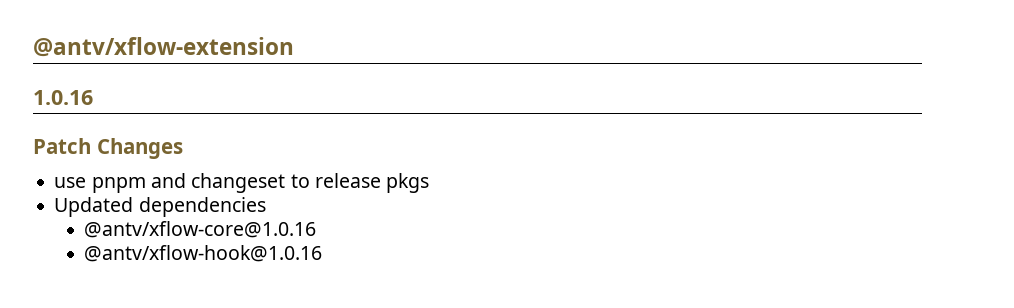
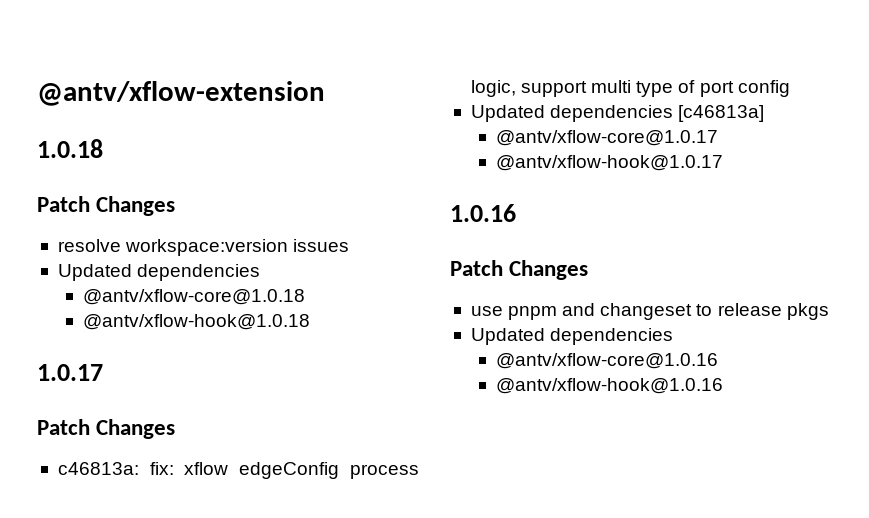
(294, 47) none -> [37,139,103,158] [37,196,176,216] [57,239,350,256] [57,264,261,281] [83,289,306,305] [83,314,311,330] [37,364,103,381] [37,419,176,439] [57,462,420,479] [470,80,790,97] [470,105,765,122] [496,130,719,146] [496,155,724,171] // 1.0.18 // Patch Changes // resolve workspace:version issues // Updated dependencies // @antv/xflow-core@1.0.18 // @antv/xflow-hook@1.0.18 // 1.0.17 // Patch Changes // c46813a: fix: xflow edgeConfig process logic, support multi type of port config // Updated dependencies [c46813a] // @antv/xflow-core@1.0.17 // @antv/xflow-hook@1.0.17

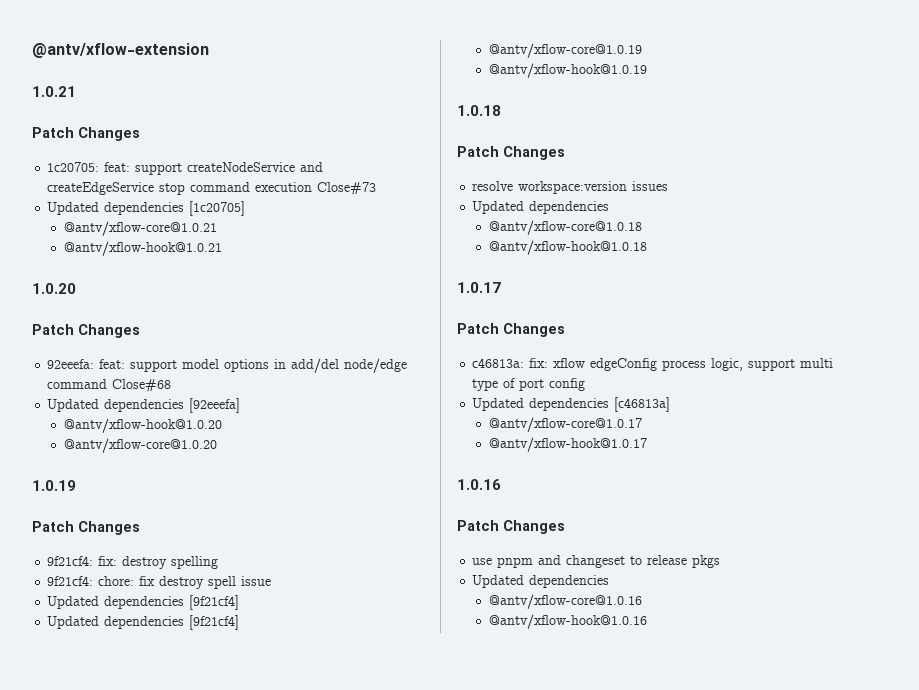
(325, 93) none -> [32,86,76,97] [32,127,140,141] [47,162,324,175] [47,182,377,195] [47,201,246,216] [63,221,217,236] [63,241,222,256] [32,283,76,294] [32,324,140,338] [47,358,408,373] [47,379,172,392] [47,398,241,413] [63,418,222,433] [63,438,217,453] [32,480,76,491] [32,521,140,535] [47,556,219,569] [47,576,272,589] [47,595,240,610] [47,615,240,630] [488,43,642,58] [488,63,647,78] // 1.0.21 // Patch Changes // 1c20705: feat: support createNodeService and createEdgeService stop command execution Close#73 // Updated dependencies [1c20705] // @antv/xflow-core@1.0.21 // @antv/xflow-hook@1.0.21 // 1.0.20 // Patch Changes // 92eeefa: feat: support model options in add/del node/edge command Close#68 // Updated dependencies [92eeefa] // @antv/xflow-hook@1.0.20 // @antv/xflow-core@1.0.20 // 1.0.19 // Patch Changes // 9f21cf4: fix: destroy spelling // 9f21cf4: chore: fix destroy spell issue // Updated dependencies [9f21cf4] // Updated dependencies [9f21cf4] // @antv/xflow-core@1.0.19 // @antv/xflow-hook@1.0.19

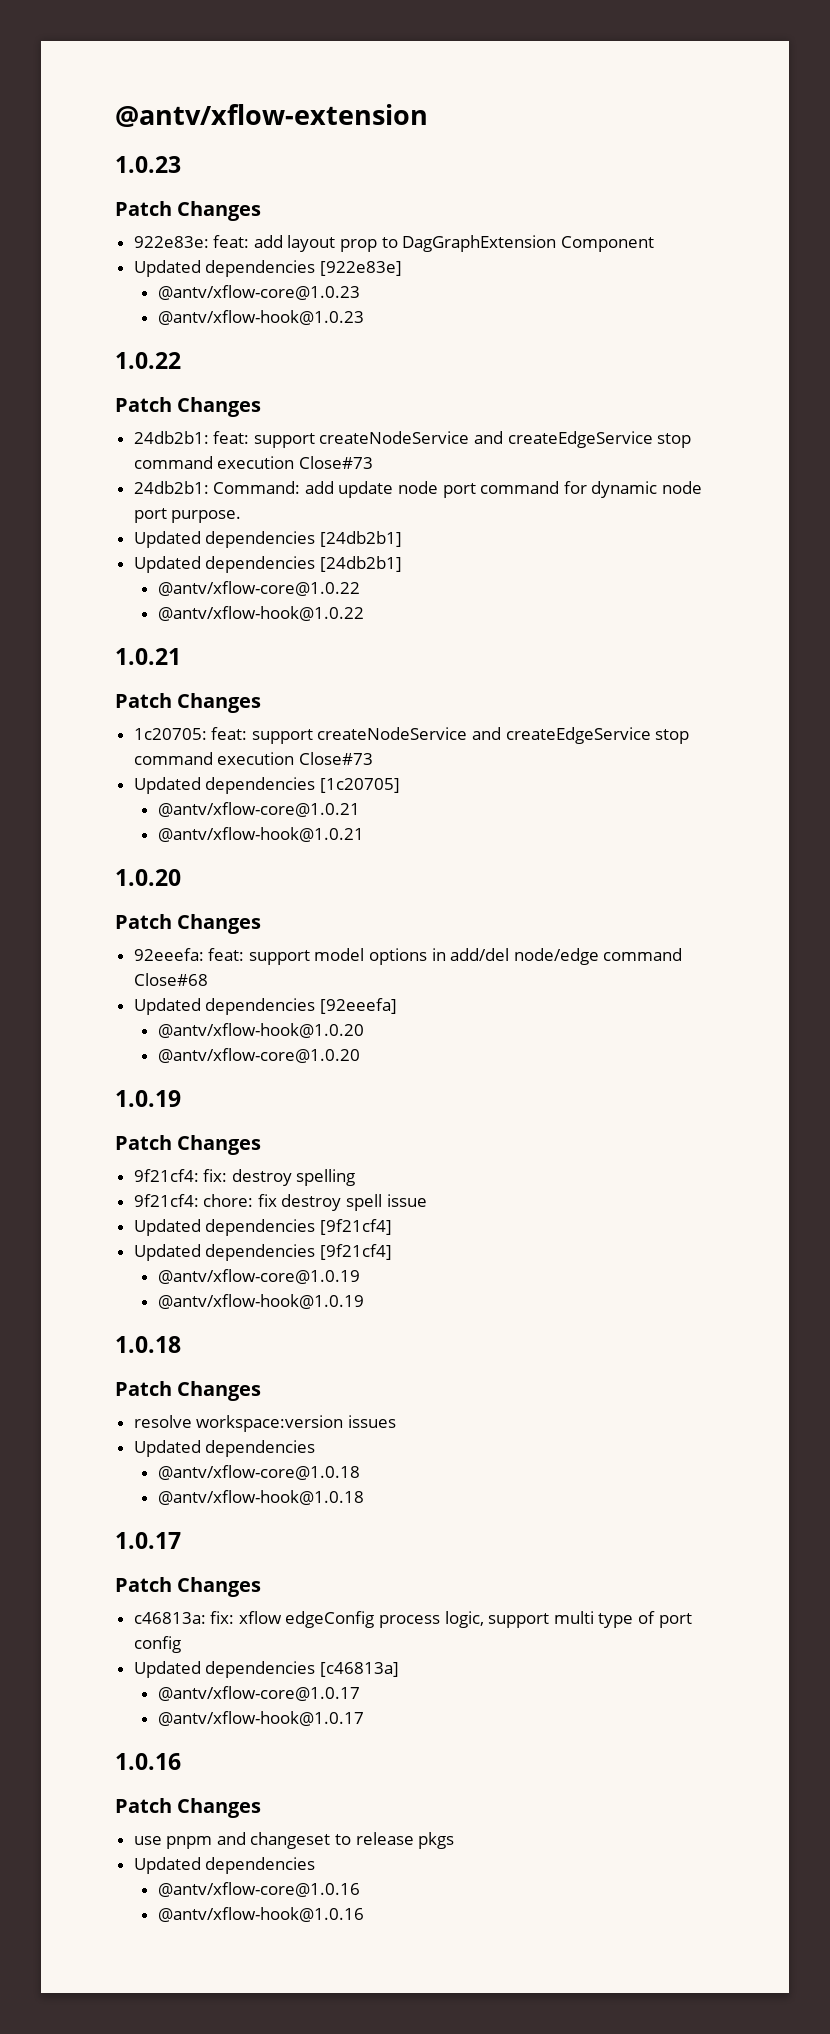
(209, 50) none -> [115,156,181,173] [115,201,262,221] [133,235,654,252] [133,260,402,277] [157,285,360,300] [157,310,364,325] [115,352,181,369] [115,397,262,417] [133,431,692,448] [133,456,373,469] [133,481,703,498] [133,508,242,523] [133,531,402,548] [133,556,402,573] [157,581,360,596] [157,606,364,621] // 1.0.23 // Patch Changes // 922e83e: feat: add layout prop to DagGraphExtension Component // Updated dependencies [922e83e] // @antv/xflow-core@1.0.23 // @antv/xflow-hook@1.0.23 // 1.0.22 // Patch Changes // 24db2b1: feat: support createNodeService and createEdgeService stop command execution Close#73 // 24db2b1: Command: add update node port command for dynamic node port purpose. // Updated dependencies [24db2b1] // Updated dependencies [24db2b1] // @antv/xflow-core@1.0.22 // @antv/xflow-hook@1.0.22

